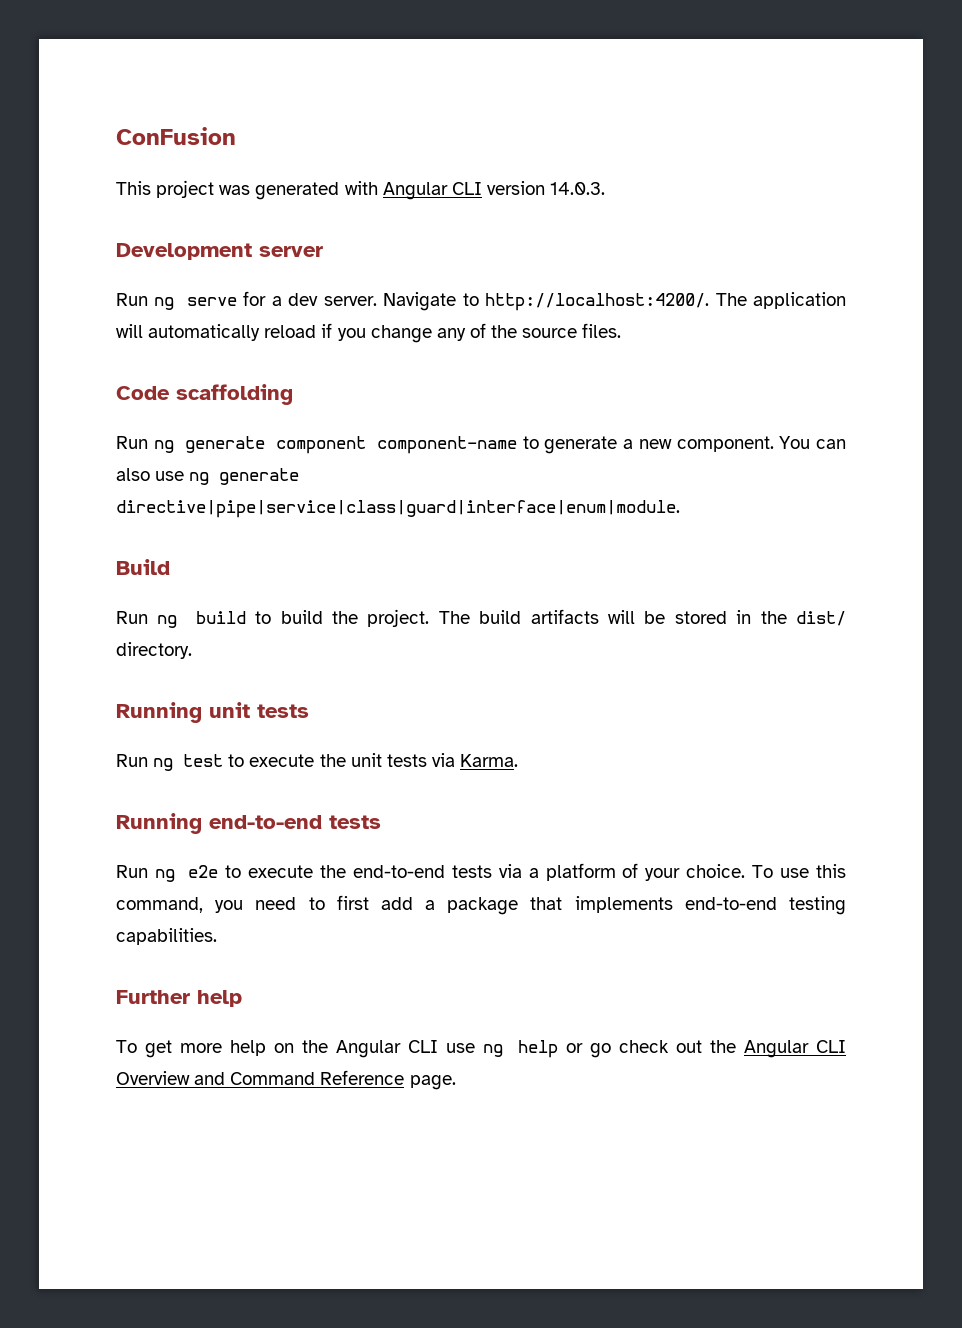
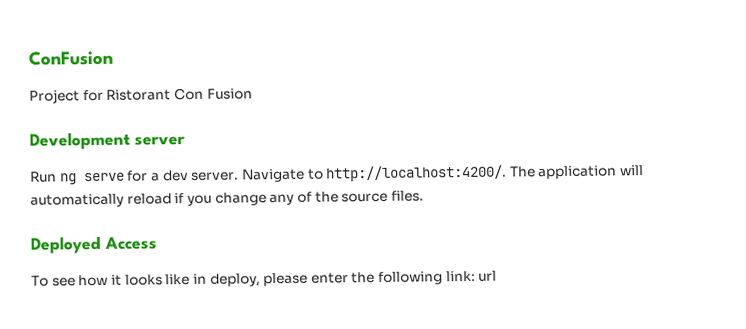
[116,180,606,200] This project was generated with Angular CLI version 14.0.3. -> [29,87,253,104] Project for Ristorant Con Fusion
[116,384,293,405] [116,436,846,454] [116,468,300,485] [116,500,680,518] [116,559,170,575] [116,609,847,628] [116,642,192,659] [116,702,309,723] [116,753,519,771] [116,813,381,834] [116,863,847,882] [116,895,847,915] [116,928,217,945] [116,990,242,1007] [116,1040,846,1058] [116,1070,456,1090] Code scaffolding // Run ng generate component component-name to generate a new component. You can also use ng generate directive|pipe|service|class|guard|interface|enum|module. // Build // Run ng build to build the project. The build artifacts will be stored in the dist/ directory. // Running unit tests // Run ng test to execute the unit tests via Karma. // Running end-to-end tests // Run ng e2e to execute the end-to-end tests via a platform of your choice. To use this command, you need to first add a package that implements end-to-end testing capabilities. // Further help // To get more help on the Angular CLI use ng help or go check out the Angular CLI Overview and Command Reference page. -> [30,235,157,254] [31,270,498,287] Deployed Access // To see how it looks like in deploy, please enter the following link: url

